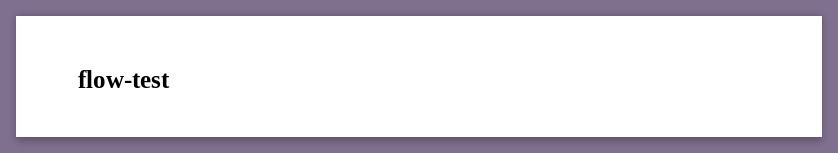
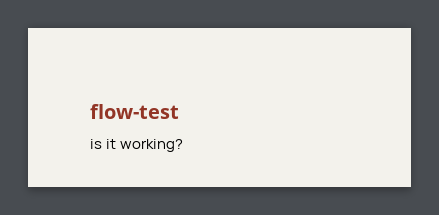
(170, 79) none -> [90,139,184,152] // is it working?

